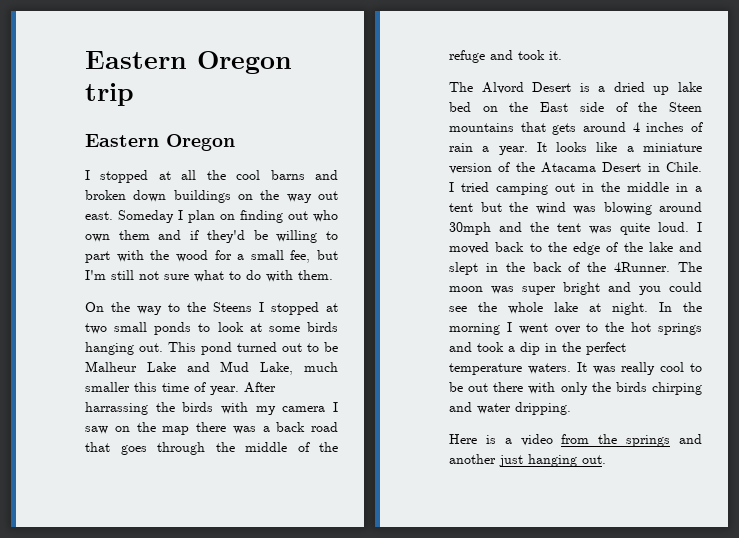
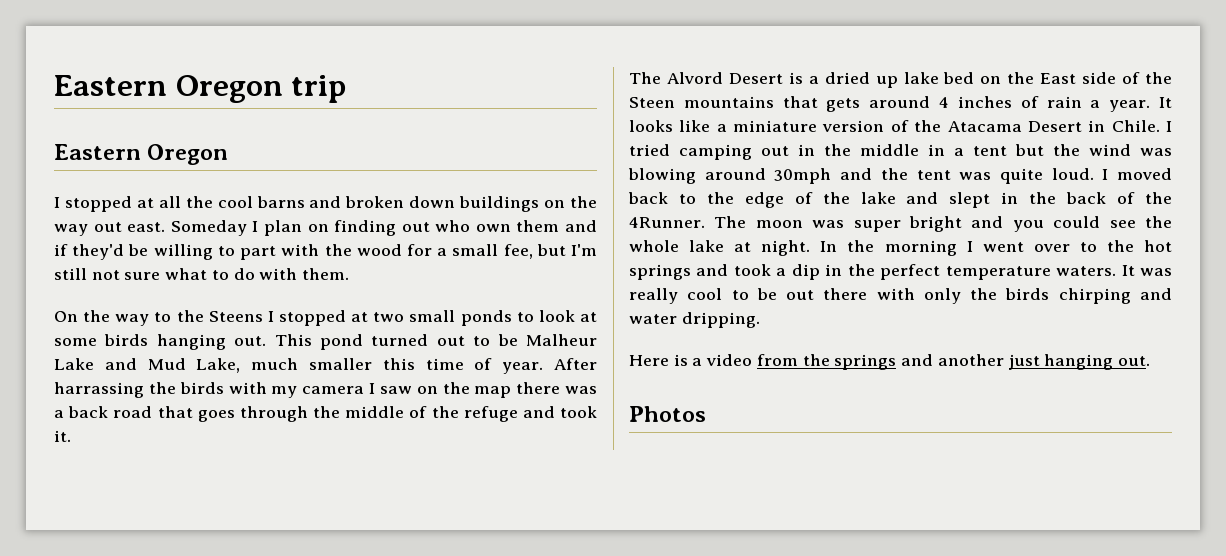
(606, 459) none -> [629,406,706,422] // Photos

